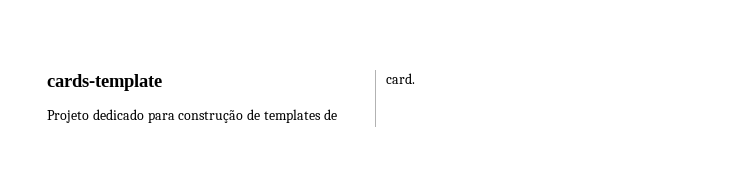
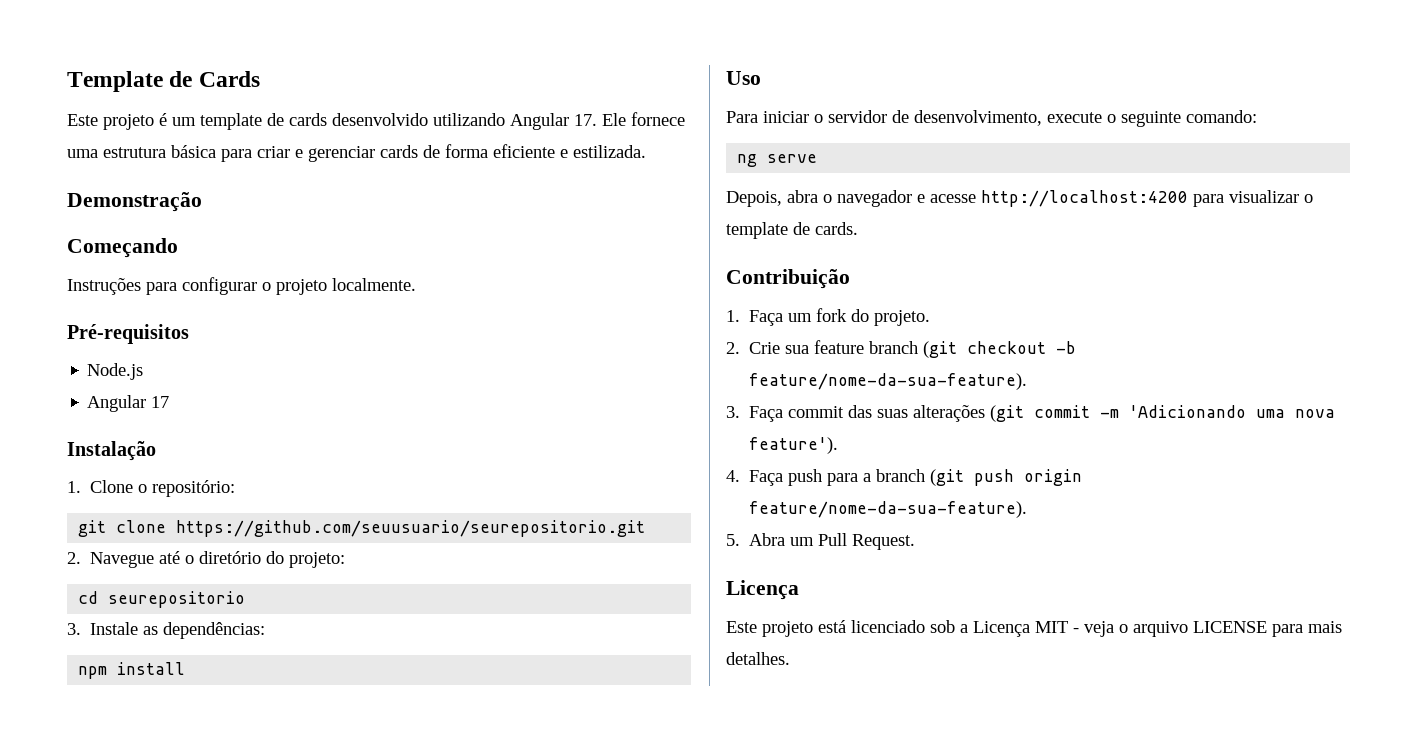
[47,74,162,91] [47,109,337,123] [386,73,415,84] cards-template // Projeto dedicado para construção de templates de card. -> [67,71,260,92] [67,112,685,130] [67,144,646,162] [67,192,202,212] [67,238,178,258] [67,277,416,295] [67,324,189,344] [87,363,144,380] [87,395,170,412] [67,441,156,461] [67,480,236,497] [78,520,646,537] [67,551,346,568] [78,591,246,608] [67,622,266,639] [78,662,186,679] [726,71,761,85] [726,110,1257,127] [737,154,818,167] [726,190,1313,207] [726,222,858,239] [726,269,850,289] [726,308,931,326] [726,340,1077,358] [749,373,1028,390] [726,405,1336,422] [749,437,839,454] [726,469,1083,486] [749,501,1028,518] [726,533,916,550] [726,580,799,600] [726,620,1342,637] [726,652,790,665] Template de Cards // Este projeto é um template de cards desenvolvido utilizando Angular 17. Ele fornece uma estrutura básica para criar e gerenciar cards de forma eficiente e estilizada. // Demonstração // Começando // Instruções para configurar o projeto localmente. // Pré-requisitos // Node.js // Angular 17 // Instalação // 1. Clone o repositório: // git clone https://github.com/seuusuario/seurepositorio.git // 2. Navegue até o diretório do projeto: // cd seurepositorio // 3. Instale as dependências: // npm install // Uso // Para iniciar o servidor de desenvolvimento, execute o seguinte comando: // ng serve // Depois, abra o navegador e acesse http://localhost:4200 para visualizar o template de cards. // Contribuição // 1. Faça um fork do projeto. // 2. Crie sua feature branch (git checkout -b feature/nome-da-sua-feature). // 3. Faça commit das suas alterações (git commit -m 'Adicionando uma nova feature'). // 4. Faça push para a branch (git push origin feature/nome-da-sua-feature). // 5. Abra um Pull Request. // Licença // Este projeto está licenciado sob a Licença MIT - veja o arquivo LICENSE para mais detalhes.

